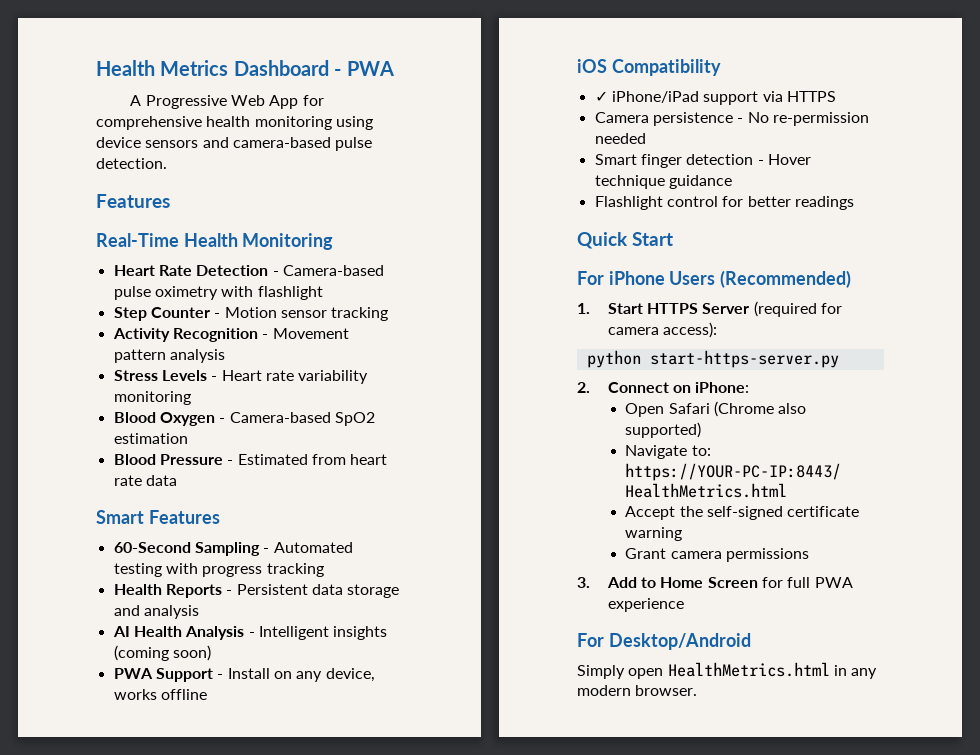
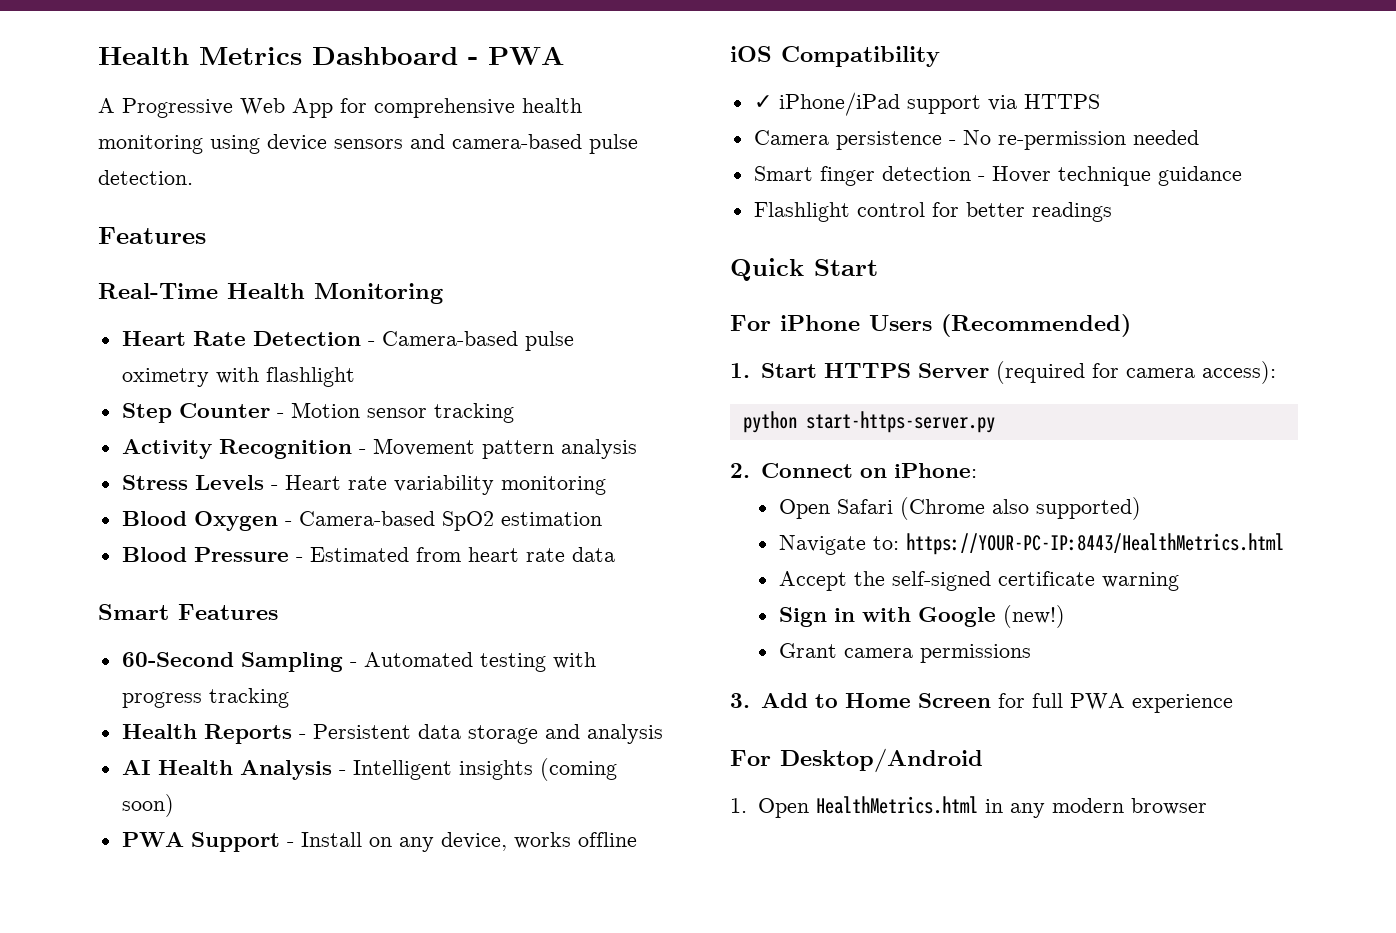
(683, 534) none -> [778,605,1065,628] // Sign in with Google (new!)
[577,665,664,679] Simply open -> [730,798,809,818] 1. Open
[635,685,698,696] browser. -> [1130,798,1207,815] browser

